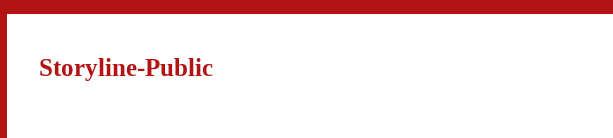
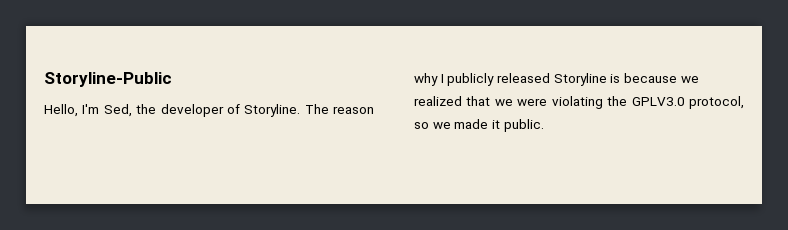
(213, 69) none -> [44,104,374,117] [414,73,699,86] [414,96,744,109] [414,119,544,132] // Hello, I'm Sed, the developer of Storyline. The reason why I publicly released Storyline is because we realized that we were violating the GPLV3.0 protocol, so we made it public.

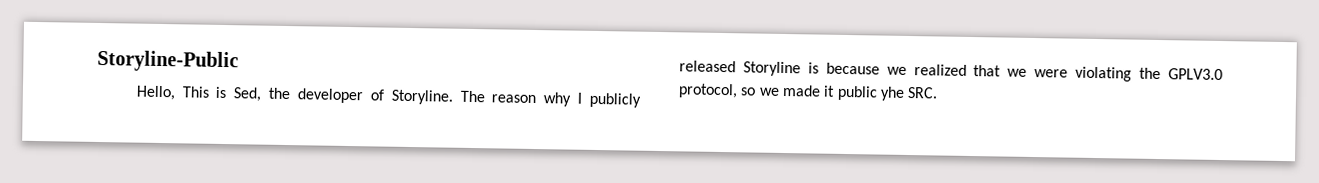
[82,104,100,114] I'm -> [181,86,228,99] This is
[503,119,544,132] public. -> [836,85,939,101] public yhe SRC.

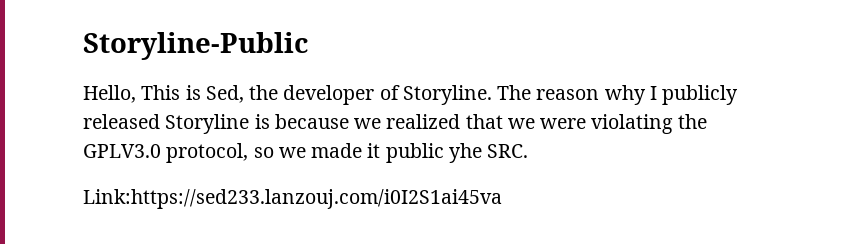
(939, 92) none -> [83,189,502,209] // Link:https://sed233.lanzouj.com/i0I2S1ai45va

